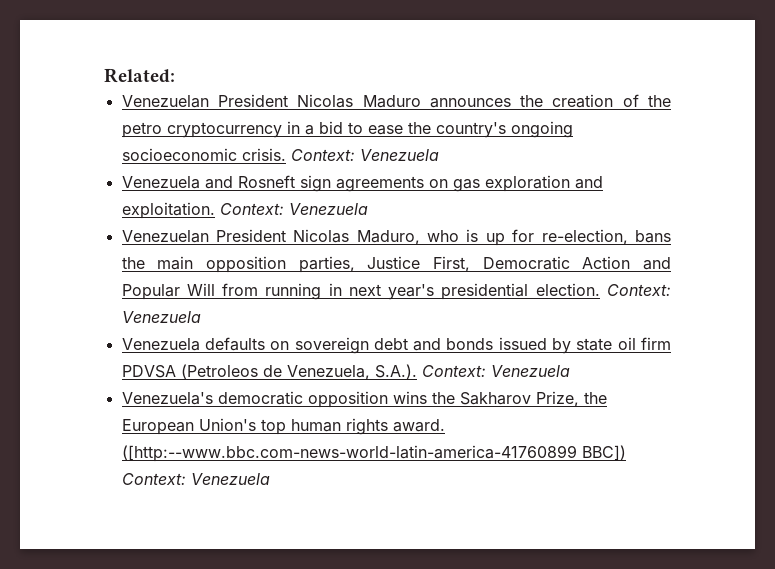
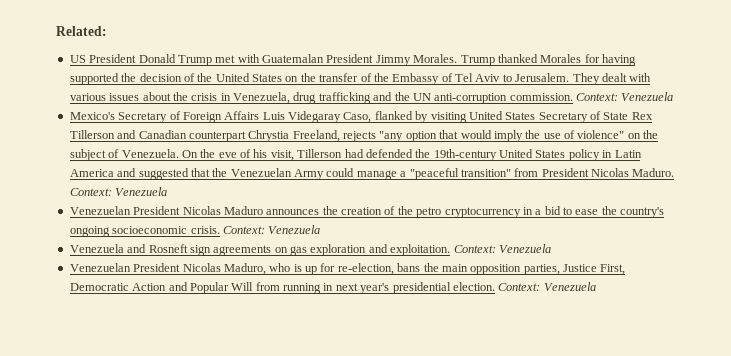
(175, 75) none -> [69,54,636,66] [69,73,652,85] [69,92,674,104] [69,111,653,123] [69,130,659,142] [69,149,642,161] [69,168,675,180] [69,187,168,196] // US President Donald Trump met with Guatemalan President Jimmy Morales. Trump thanked Morales for having supported the decision of the United States on the transfer of the Embassy of Tel Aviv to Jerusalem. They dealt with various issues about the crisis in Venezuela, drug trafficking and the UN anti-corruption commission. Context: Venezuela // Mexico's Secretary of Foreign Affairs Luis Videgaray Caso, flanked by visiting United States Secretary of State Rex Tillerson and Canadian counterpart Chrystia Freeland, rejects "any option that would imply the use of violence" on the subject of Venezuela. On the eve of his visit, Tillerson had defended the 19th-century United States policy in Latin America and suggested that the Venezuelan Army could manage a "peaceful transition" from President Nicolas Maduro. Context: Venezuela
[121,337,671,354] [121,364,570,380] [121,391,607,408] [121,418,445,435] [121,445,626,462] [121,473,270,485] // Venezuela defaults on sovereign debt and bonds issued by state oil firm PDVSA (Petroleos de Venezuela, S.A.). Context: Venezuela // Venezuela's democratic opposition wins the Sakharov Prize, the European Union's top human rights award. ([http:--www.bbc.com-news-world-latin-america-41760899 BBC]) Context: Venezuela -> (596, 286) none

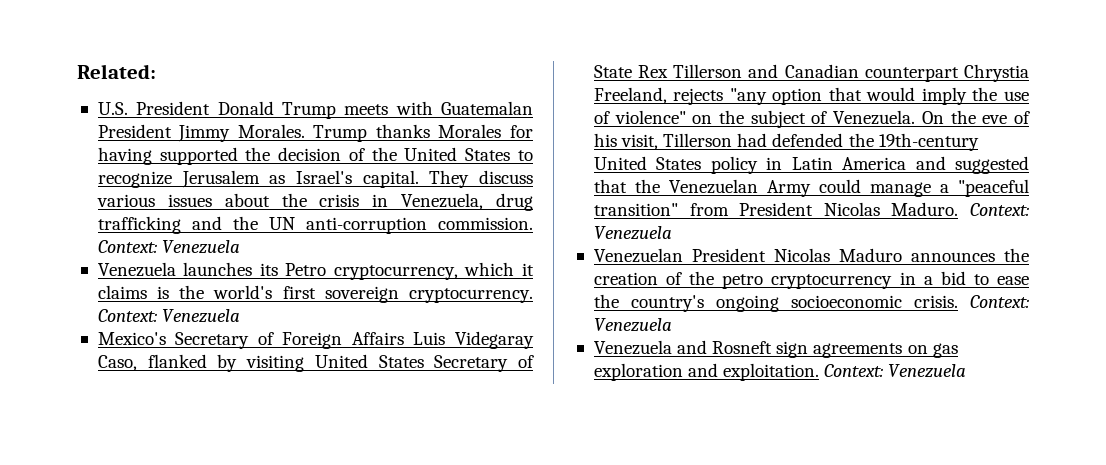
[69,55,86,63] US -> [97,102,128,115] U.S.
[215,55,236,63] met -> [344,104,389,115] meets
[497,54,538,63] thanked -> [375,124,430,138] thanks
[285,73,652,85] on the transfer of the Embassy of Tel Aviv to Jerusalem. They dealt with -> [518,150,533,161] [97,170,533,188] to recognize Jerusalem as Israel's capital. They discuss
(674, 96) none -> [97,262,534,280] [97,285,533,303] [97,309,241,323] // Venezuela launches its Petro cryptocurrency, which it claims is the world's first sovereign cryptocurrency. Context: Venezuela
[69,263,626,275] [69,282,596,294] // Venezuelan President Nicolas Maduro, who is up for re-election, bans the main opposition parties, Justice First, Democratic Action and Popular Will from running in next year's presidential election. Context: Venezuela -> (967, 371) none

